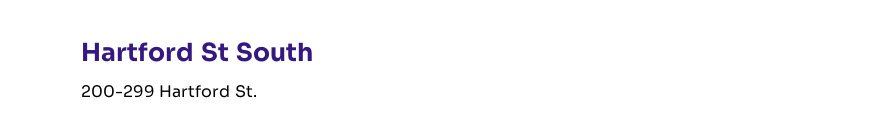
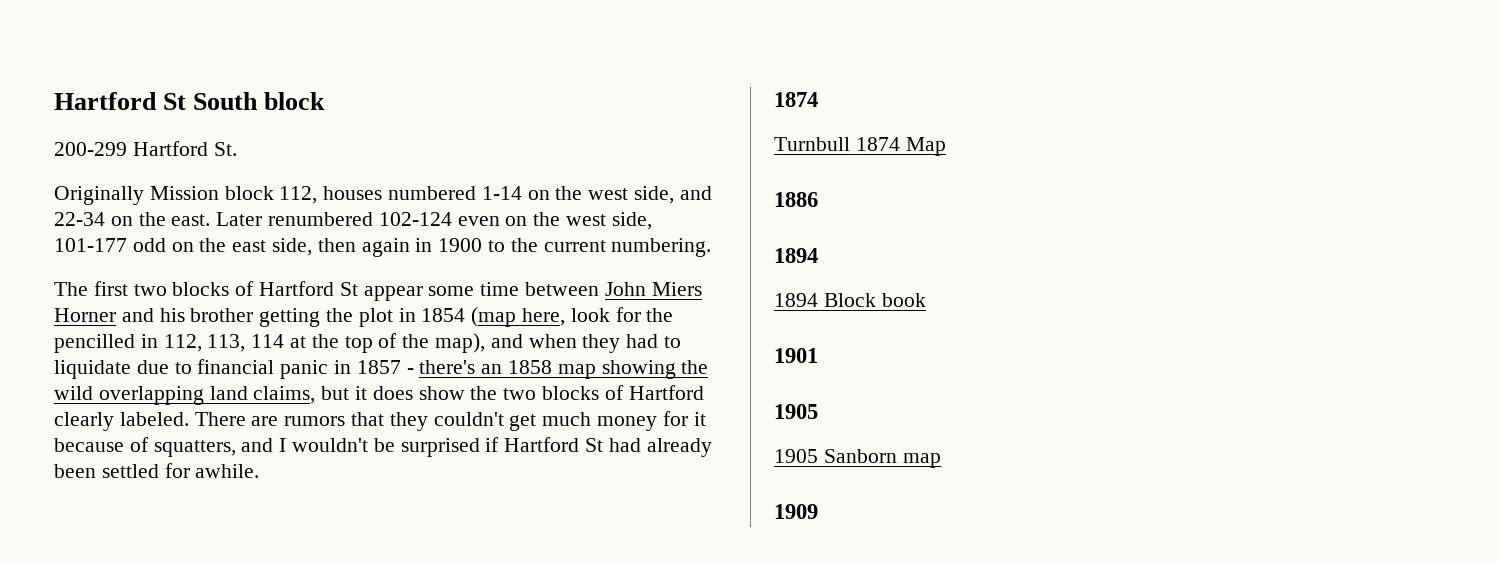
(313, 52) none -> [264,92,326,110] block
(257, 91) none -> [54,186,712,205] [54,212,652,230] [54,238,712,257] [54,281,702,301] [54,307,674,327] [54,333,682,353] [54,359,709,379] [54,385,704,405] [54,411,706,431] [54,437,712,457] [54,463,260,478] [774,92,818,107] [774,137,946,156] [774,192,818,207] [774,248,818,263] [774,293,926,307] [774,348,818,363] [774,404,818,419] [774,449,941,468] [774,504,818,519] // Originally Mission block 112, houses numbered 1-14 on the west side, and 22-34 on the east. Later renumbered 102-124 even on the west side, 101-177 odd on the east side, then again in 1900 to the current numbering. // The first two blocks of Hartford St appear some time between John Miers Horner and his brother getting the plot in 1854 (map here, look for the pencilled in 112, 113, 114 at the top of the map), and when they had to liquidate due to financial panic in 1857 - there's an 1858 map showing the wild overlapping land claims, but it does show the two blocks of Hartford clearly labeled. There are rumors that they couldn't get much money for it because of squatters, and I wouldn't be surprised if Hartford St had already been settled for awhile. // 1874 // Turnbull 1874 Map // 1886 // 1894 // 1894 Block book // 1901 // 1905 // 1905 Sanborn map // 1909

